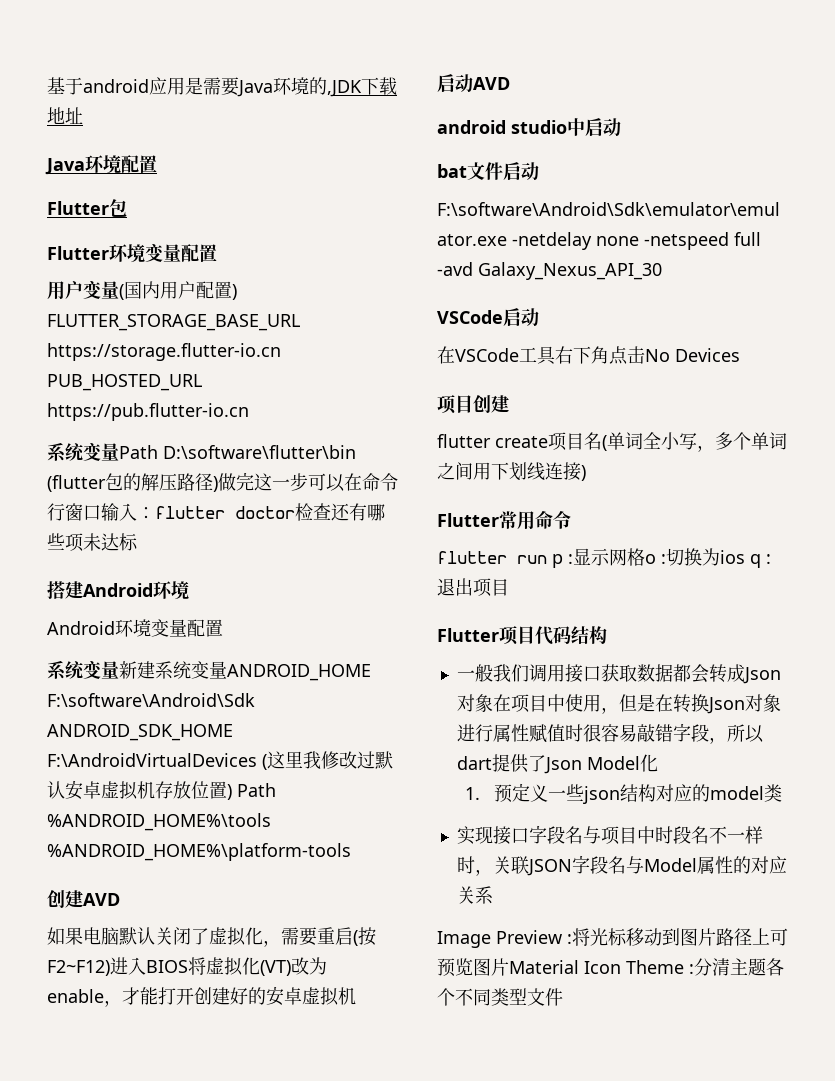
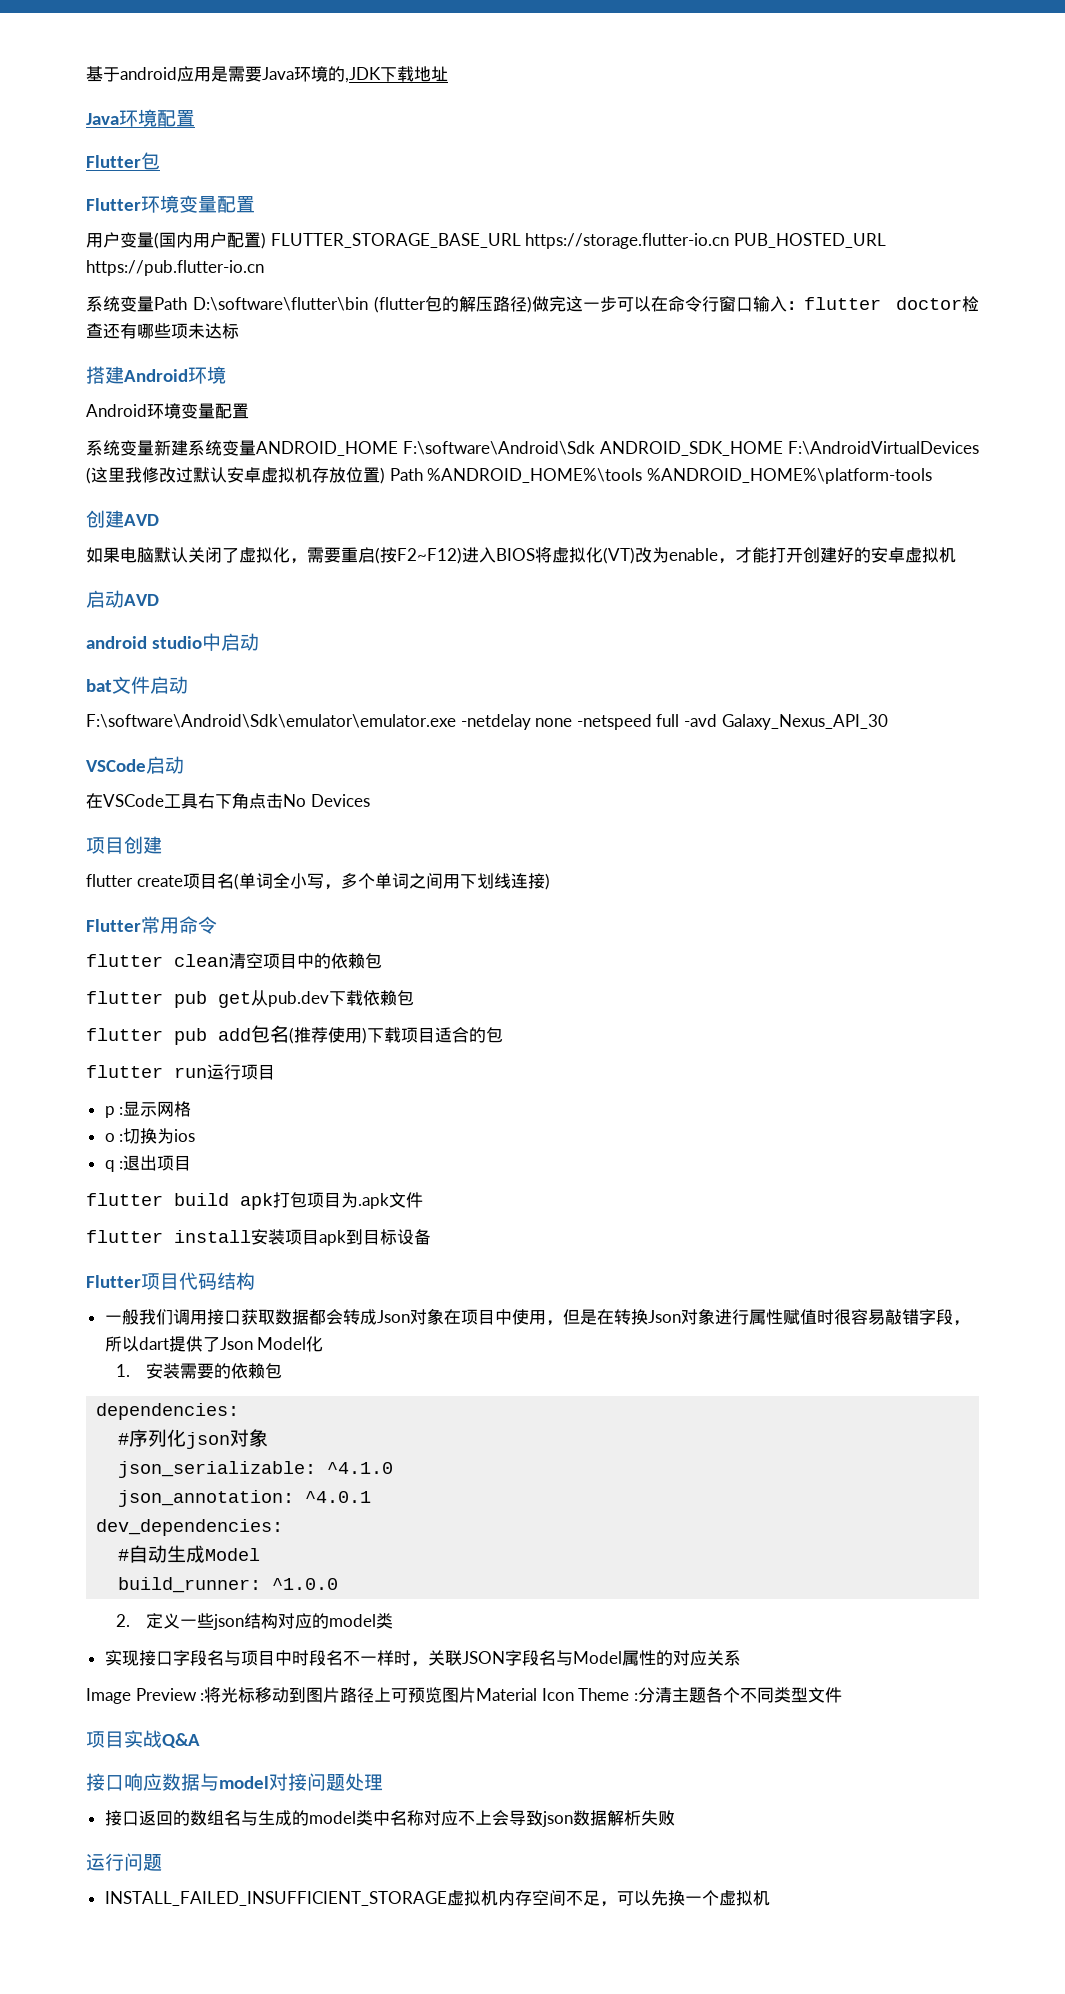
(571, 520) none -> [86,953,382,969] [86,990,414,1008] [86,1025,503,1045] // flutter clean清空项目中的依赖包 // flutter pub get从pub.dev下载依赖包 // flutter pub add包名(推荐使用)下载项目适合的包
(547, 559) none -> [207,1064,275,1080] 运行项目 //
(645, 557) none -> (192, 1109) //
(745, 557) none -> (196, 1135) //
(509, 587) none -> [86,1192,423,1210] [86,1229,431,1246] // flutter build apk打包项目为.apk文件 // flutter install安装项目apk到目标设备
[493,784,512,803] 预 -> [145,1363,282,1379] [96,1403,240,1420] [118,1429,269,1449] [118,1461,394,1478] [118,1490,372,1507] [96,1519,284,1536] [118,1545,261,1563] [118,1577,339,1593] [115,1614,130,1627] 安装需要的依赖包 // dependencies: // #序列化json对象 // json_serializable: ^4.1.0 // json_annotation: ^4.0.1 // dev_dependencies: // #自动生成Model // build_runner: ^1.0.0 // 2.
(563, 997) none -> [86,1730,200,1748] [86,1773,383,1791] [104,1810,675,1827] [86,1853,162,1871] [104,1890,770,1907] // 项目实战Q&A // 接口响应数据与model对接问题处理 // 接口返回的数组名与生成的model类中名称对应不上会导致json数据解析失败 // 运行问题 // INSTALL_FAILED_INSUFFICIENT_STORAGE虚拟机内存空间不足，可以先换一个虚拟机

